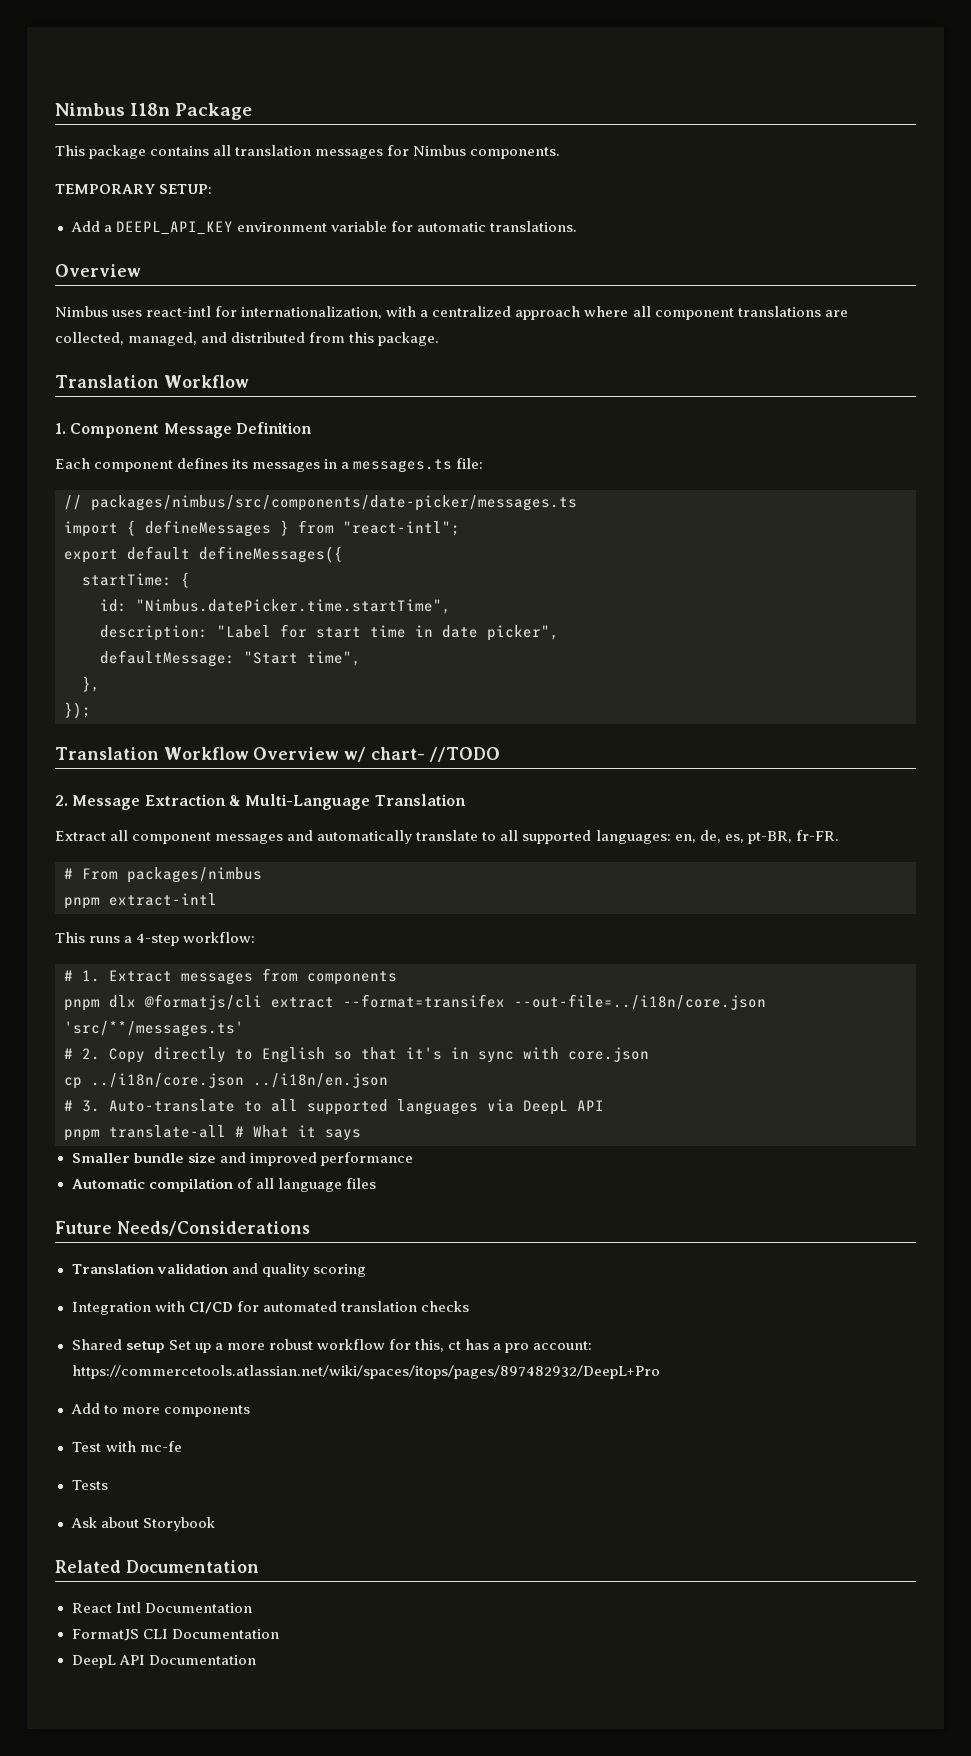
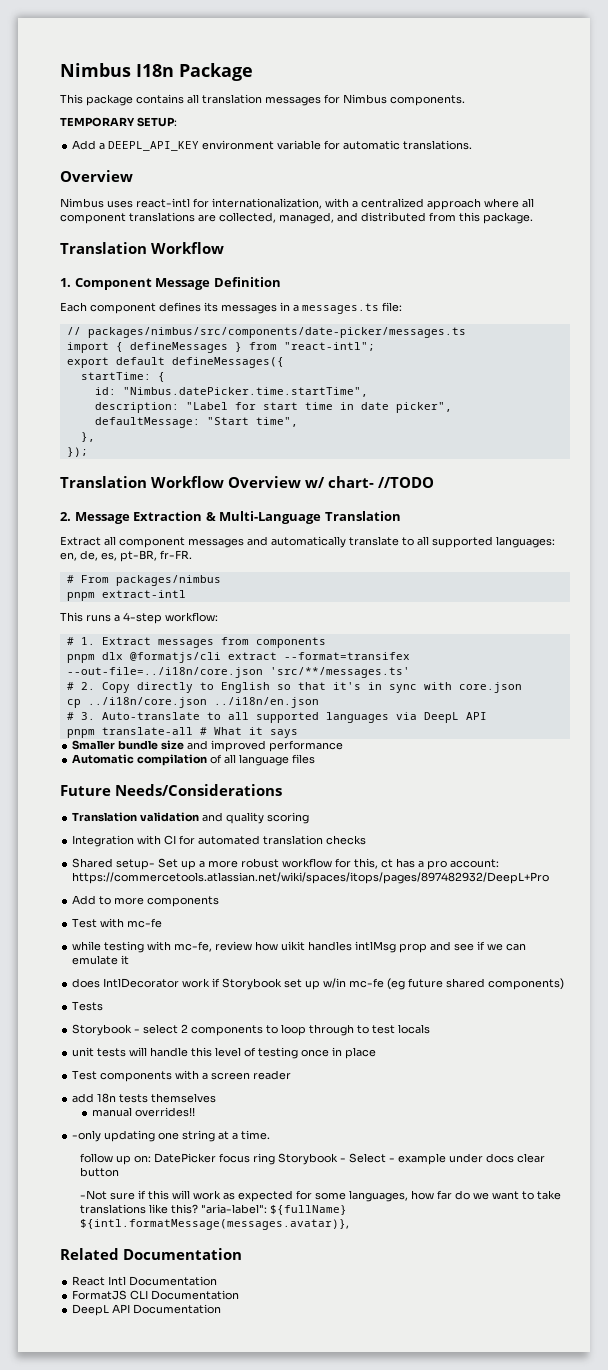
[188,1302,233,1314] CI/CD -> [164,835,177,845] CI
[125,1341,165,1353] setup -> [116,859,156,870] setup-
(182, 1446) none -> [72,941,527,953] [72,955,130,965] [72,978,565,990] // while testing with mc-fe, review how uikit handles intlMsg prop and see if we can emulate it // does IntlDecorator work if Storybook set up w/in mc-fe (eg future shared components)
[70,1517,215,1531] Ask about Storybook -> [72,1024,431,1036] [72,1047,377,1059] [72,1070,292,1082] [72,1093,217,1103] [92,1107,196,1117] [72,1130,271,1142] [80,1153,546,1165] [80,1167,120,1177] [80,1190,562,1202] [80,1204,348,1215] [80,1219,350,1230] Storybook - select 2 components to loop through to test locals // unit tests will handle this level of testing once in place // Test components with a screen reader // add 18n tests themselves // manual overrides!! // -only updating one string at a time. // follow up on: DatePicker focus ring Storybook - Select - example under docs clear button // -Not sure if this will work as expected for some languages, how far do we want to take translations like this? "aria-label": ${fullName} ${intl.formatMessage(messages.avatar)},

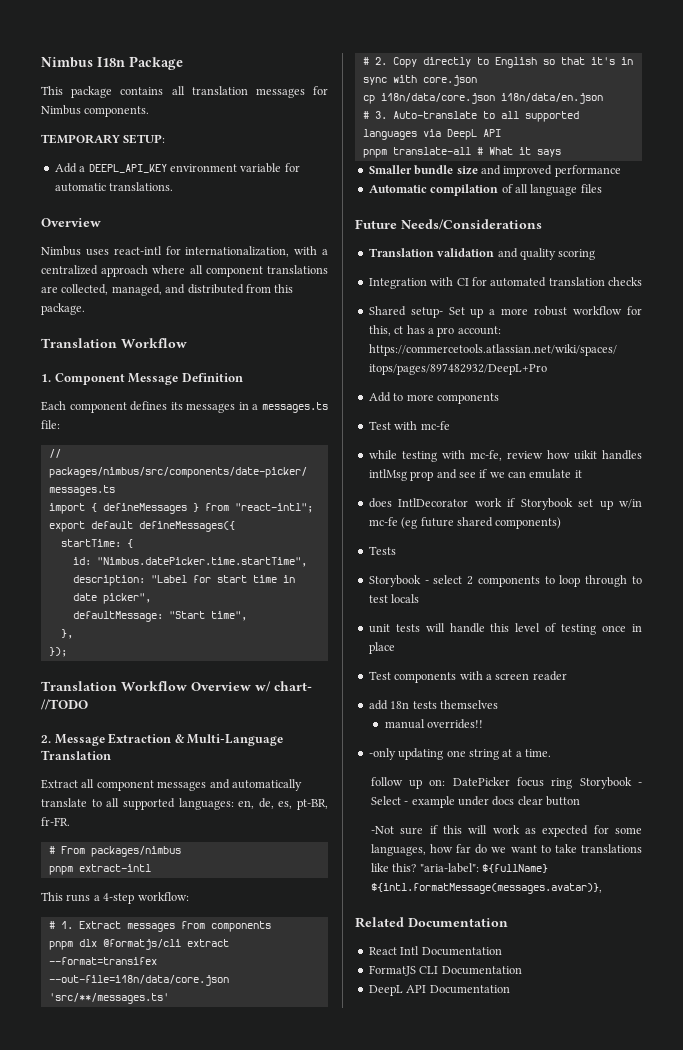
[66,667,263,678] --out-file=../i18n/core.json -> [48,975,229,986] --out-file=i18n/data/core.json
[87,697,319,708] ../i18n/core.json ../i18n/en.json -> [380,93,603,104] i18n/data/core.json i18n/data/en.json

